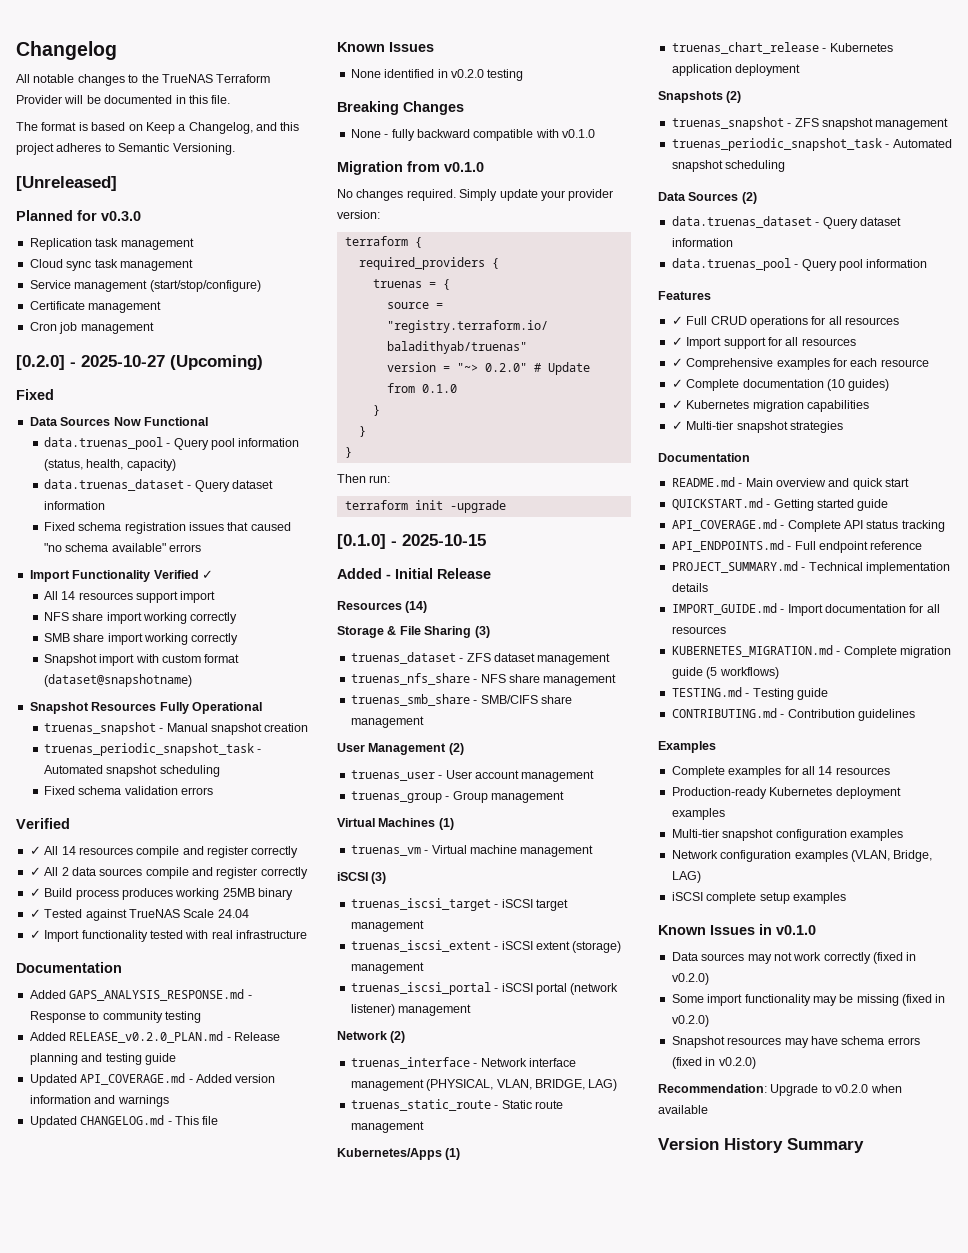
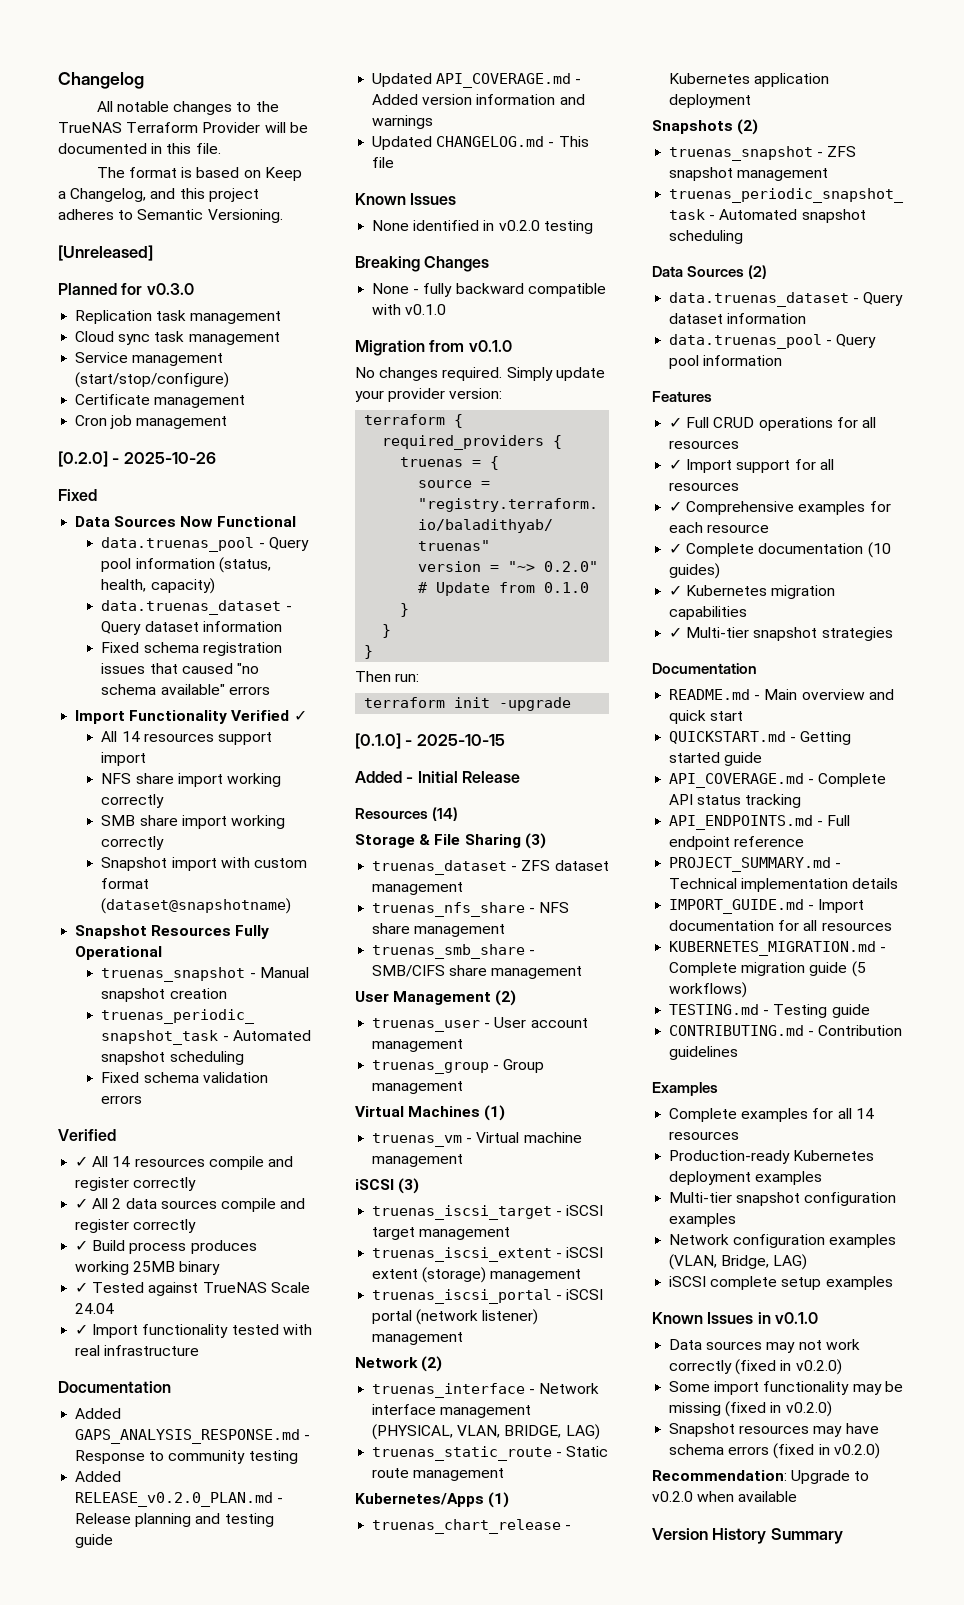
[81,355,263,370] 2025-10-27 (Upcoming) -> [123,452,216,464] 2025-10-26

